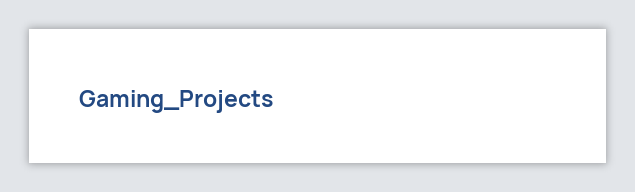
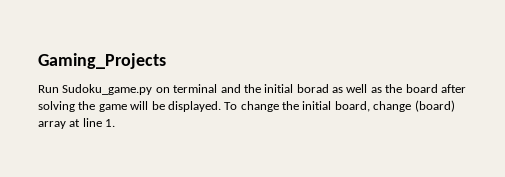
(273, 101) none -> [38,84,466,95] [38,100,455,112] [38,118,116,129] // Run Sudoku_game.py on terminal and the initial borad as well as the board after solving the game will be displayed. To change the initial board, change (board) array at line 1.

